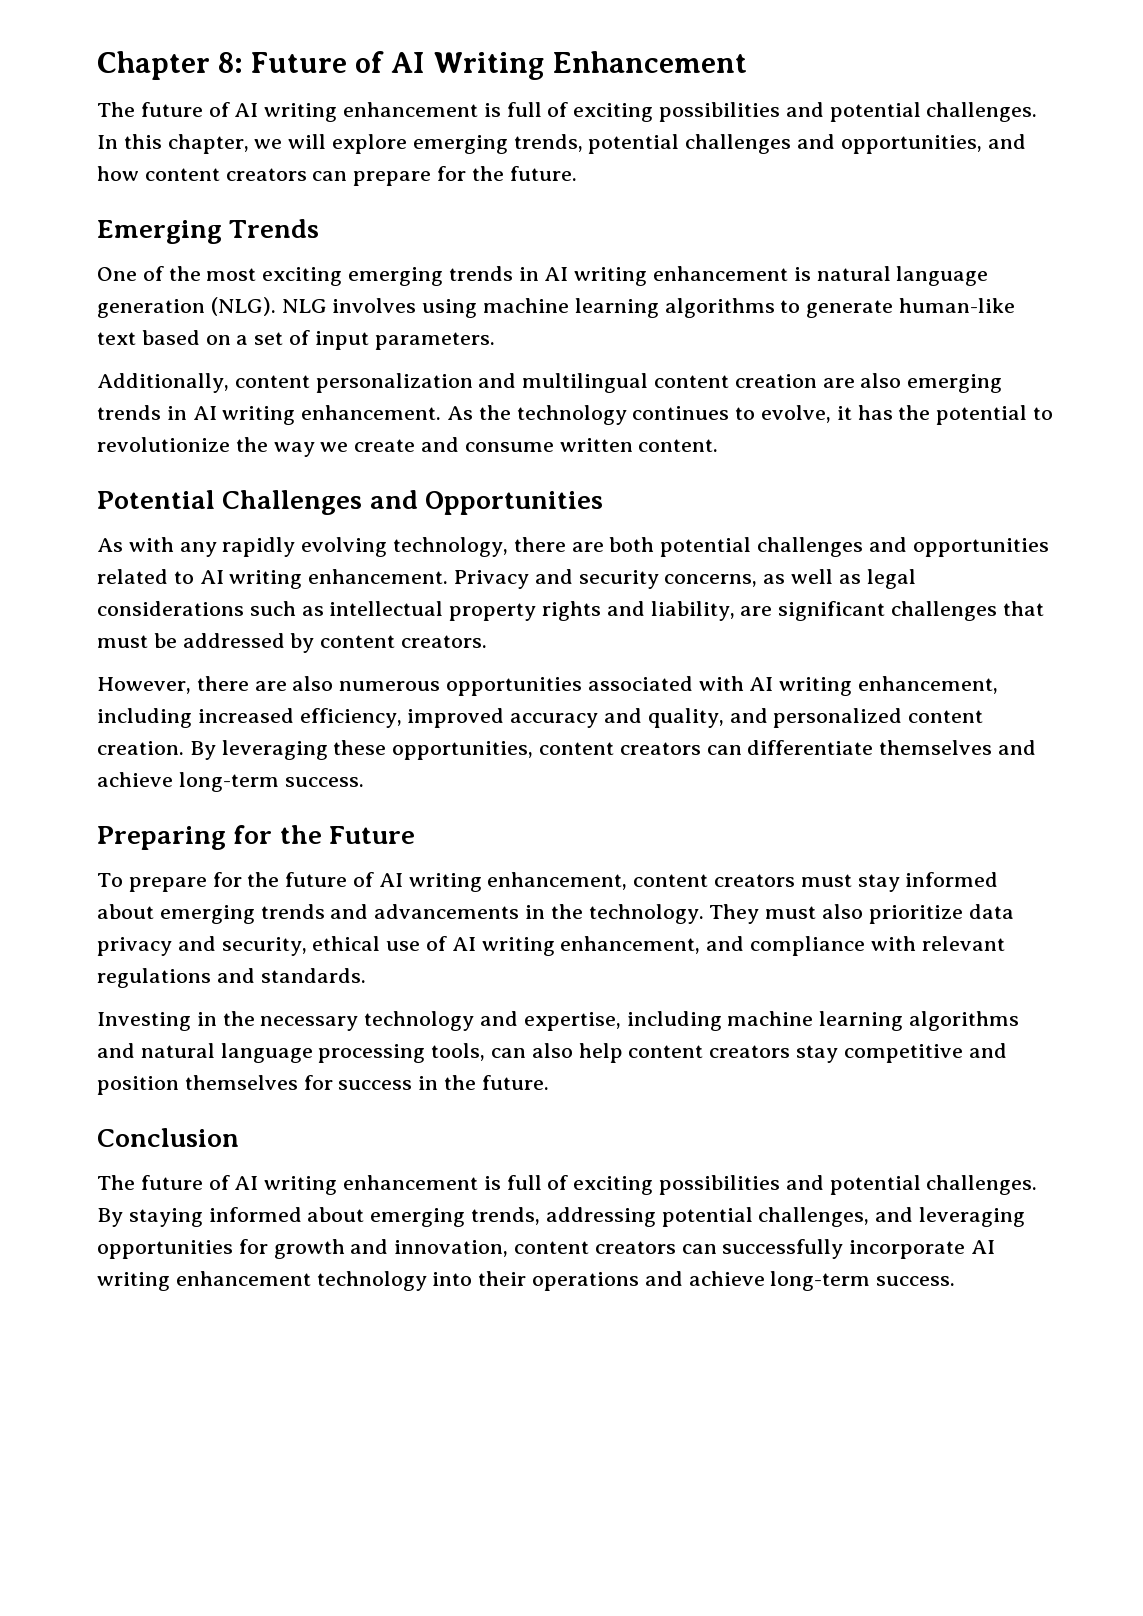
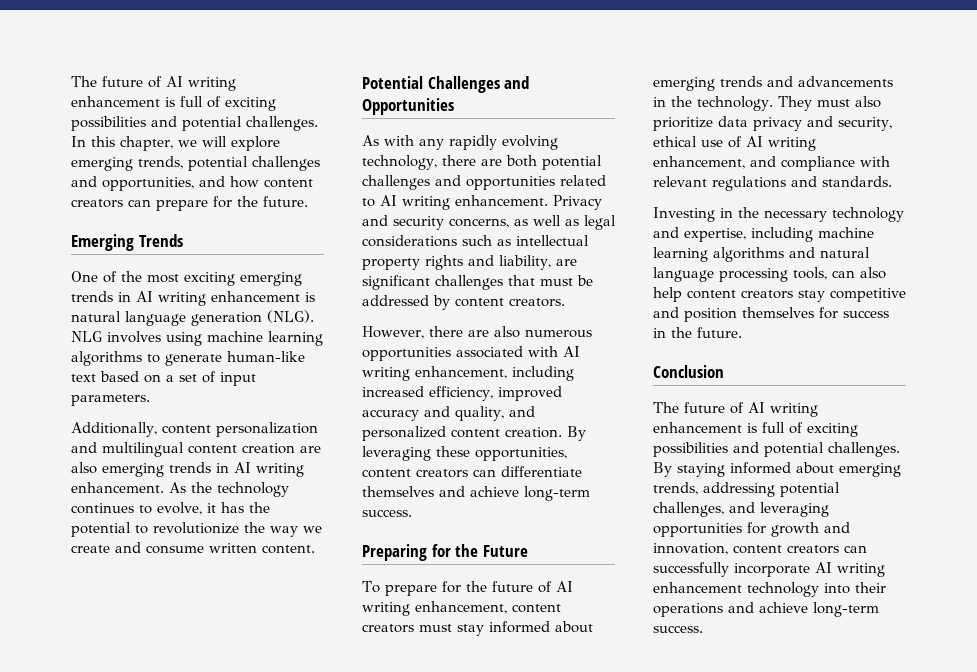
[97,51,747,80] Chapter 8: Future of AI Writing Enhancement // -> (71, 81) none

